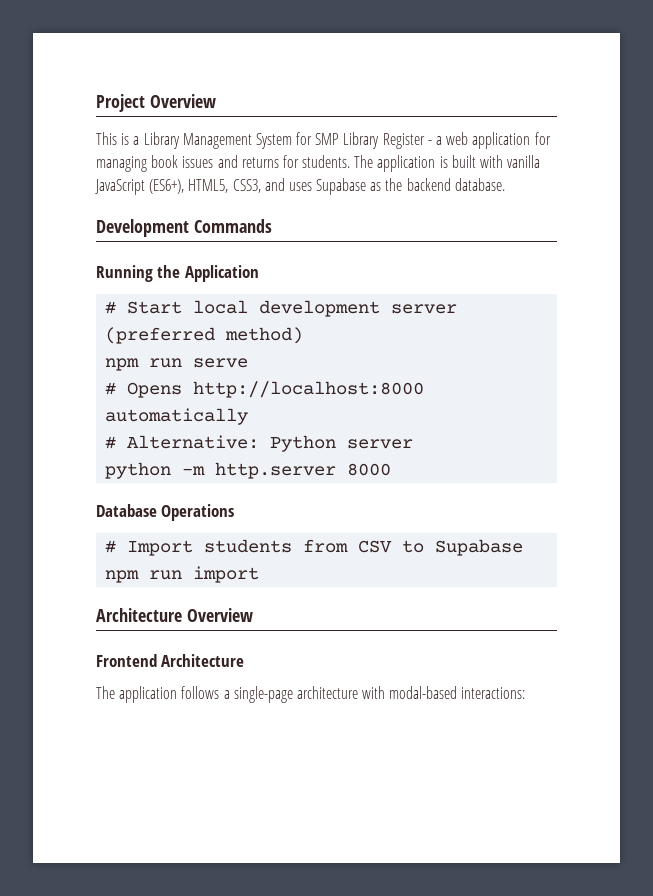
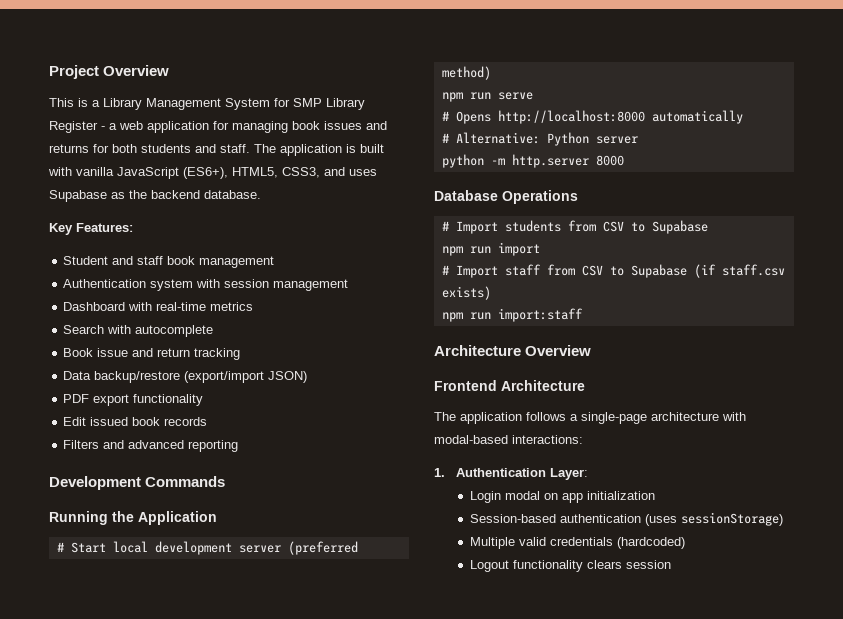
[302,155,351,168] students. -> [112,144,250,153] both students and staff.
(505, 184) none -> [49,223,133,235] [63,256,275,268] [63,279,349,291] [63,302,254,311] [63,325,214,337] [63,348,241,360] [63,371,308,383] [63,394,204,406] [63,417,208,426] [63,440,239,452] // Key Features: // Student and staff book management // Authentication system with session management // Dashboard with real-time metrics // Search with autocomplete // Book issue and return tracking // Data backup/restore (export/import JSON) // PDF export functionality // Edit issued book records // Filters and advanced reporting
(260, 574) none -> [441,264,785,278] [441,286,491,300] [441,308,583,322] // # Import staff from CSV to Supabase (if staff.csv exists) // npm run import:staff
(526, 693) none -> [434,468,588,480] [470,491,656,503] [470,512,784,526] [470,537,686,549] [470,560,672,572] // 1. Authentication Layer: // Login modal on app initialization // Session-based authentication (uses sessionStorage) // Multiple valid credentials (hardcoded) // Logout functionality clears session

